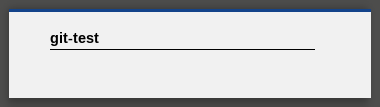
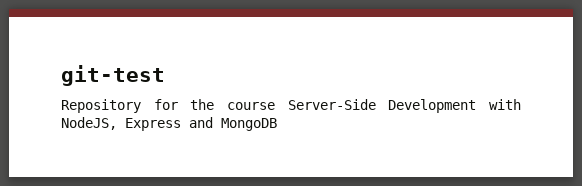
(99, 39) none -> [61,99,521,113] [61,117,277,131] // Repository for the course Server-Side Development with NodeJS, Express and MongoDB

